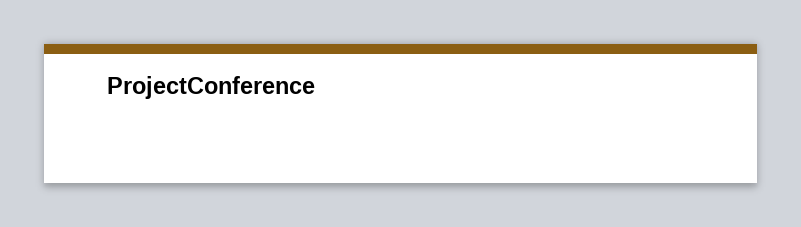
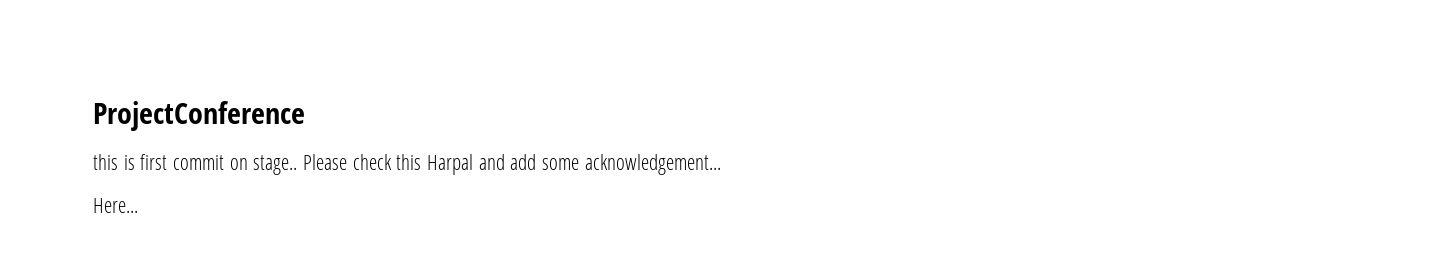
(315, 87) none -> [93,154,721,175] [93,198,138,213] // this is first commit on stage.. Please check this Harpal and add some acknowledgement... // Here...

